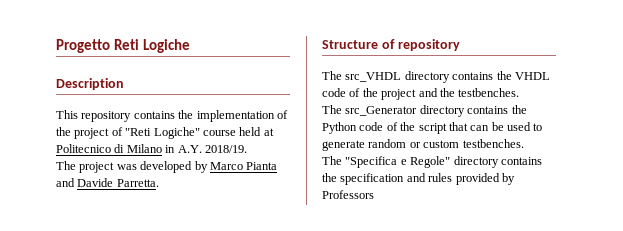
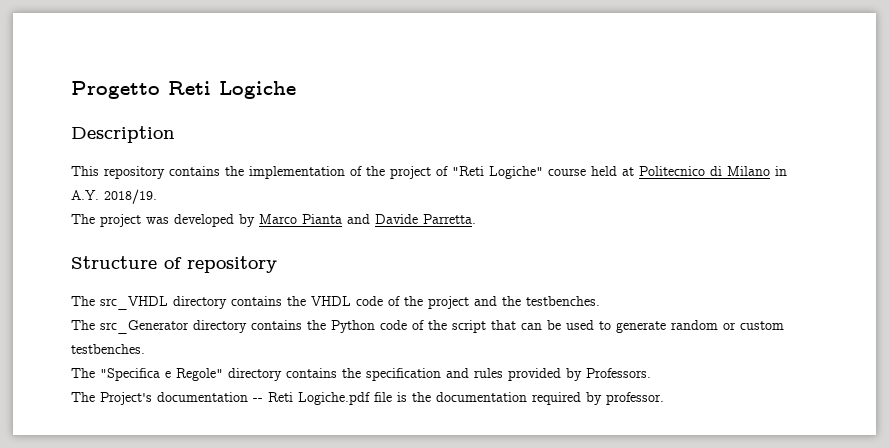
[322,190,374,199] Professors -> [586,368,651,378] [71,392,664,405] Professors. // The Project's documentation -- Reti Logiche.pdf file is the documentation required by professor.

